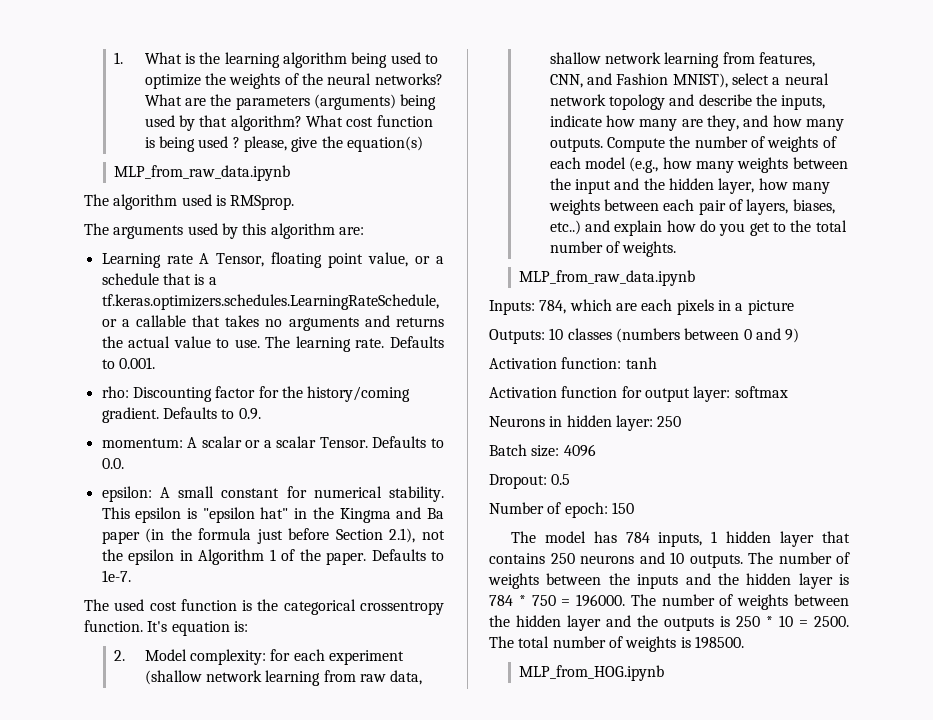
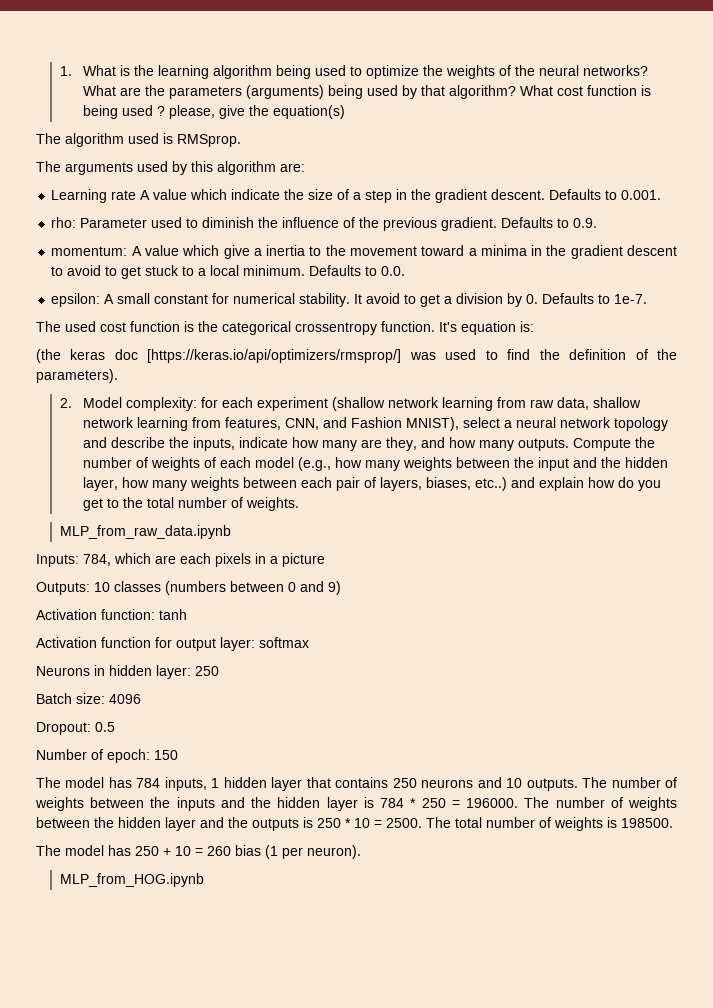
[114,165,291,181] // MLP_from_raw_data.ipynb -> (346, 112) none
[216,252,445,268] [101,273,217,285] [101,294,439,310] [101,315,445,331] [101,336,445,352] [101,357,155,369] [101,386,411,402] Tensor, floating point value, or a schedule that is a tf.keras.optimizers.schedules.LearningRateSchedule, or a callable that takes no arguments and returns the actual value to use. The learning rate. Defaults to 0.001. // rho: Discounting factor for the history/coming -> [153,189,662,203] [51,217,438,231] value which indicate the size of a step in the gradient descent. Defaults to 0.001. // rho: Parameter used to diminish the influence of the previous
[201,436,368,448] scalar or a scalar Tensor. -> [144,245,678,259] [51,265,306,279] value which give a inertia to the movement toward a minima in the gradient descent to avoid to get stuck to a local minimum.
[101,507,444,523] [101,528,446,544] [101,549,367,565] This epsilon is "epsilon hat" in the Kingma and Ba paper (in the formula just before Section 2.1), not the epsilon in Algorithm 1 of the paper. -> [354,293,539,307] It avoid to get a division by 0.
(248, 626) none -> [36,349,677,363] [36,369,118,383] // (the keras doc [https://keras.io/api/optimizers/rmsprop/] was used to find the definition of the parameters).
[531,595,556,606] 750 -> [421,798,446,808] 250
(744, 642) none -> [36,845,361,859] // The model has 250 + 10 = 260 bias (1 per neuron).

